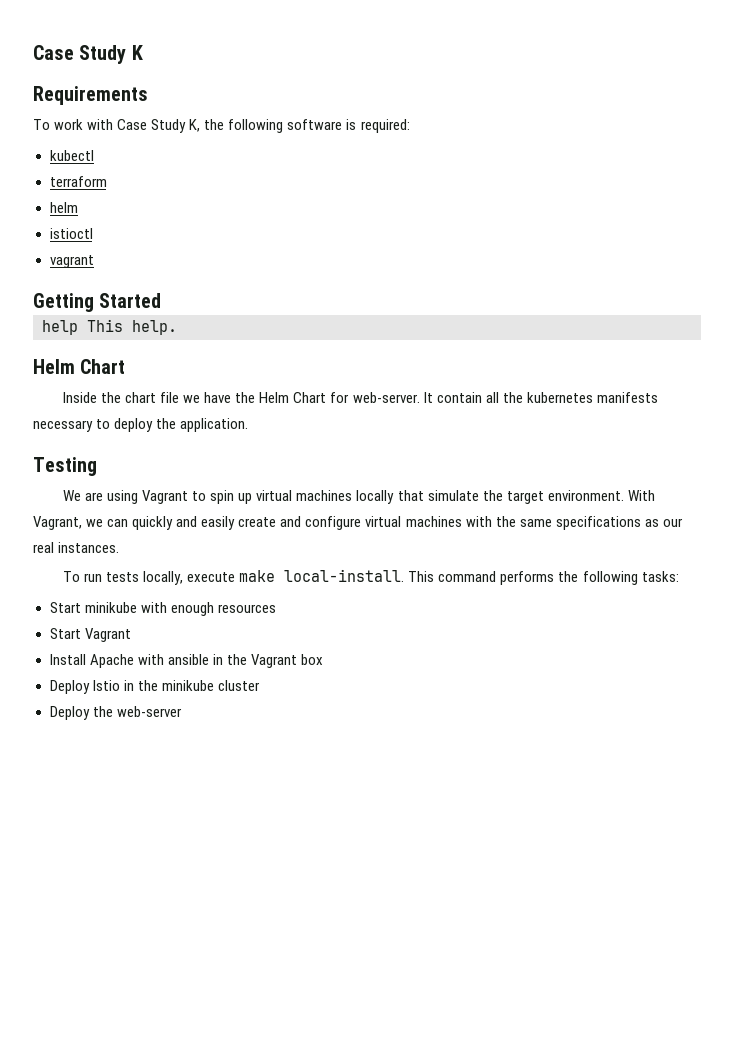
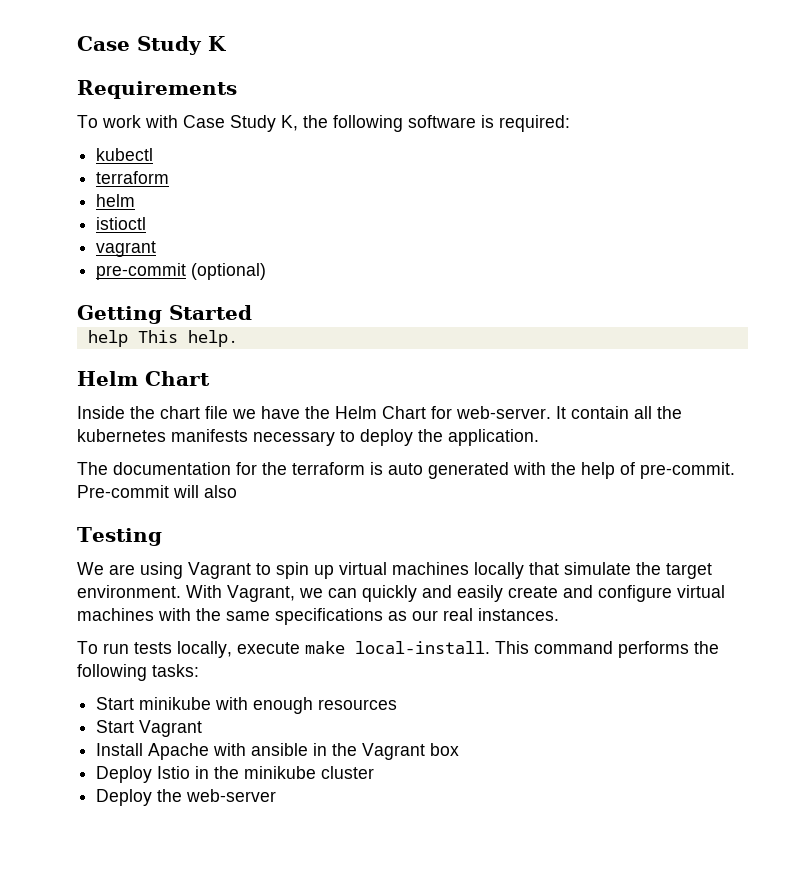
(94, 261) none -> [96,263,267,280] // pre-commit (optional)
(249, 425) none -> [77,462,735,479] [77,485,237,498] // The documentation for the terraform is auto generated with the help of pre-commit. Pre-commit will also

